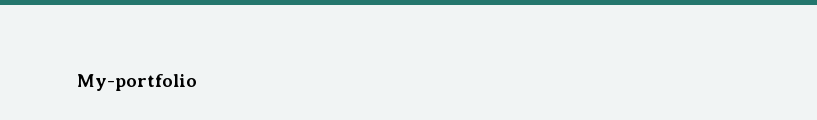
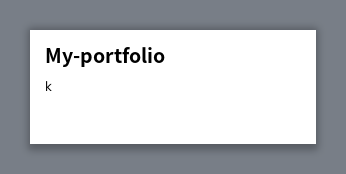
(197, 82) none -> [45,81,52,91] // k

